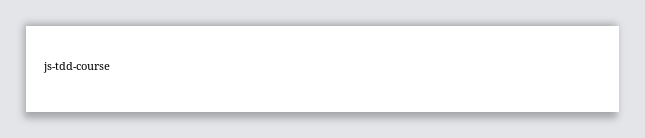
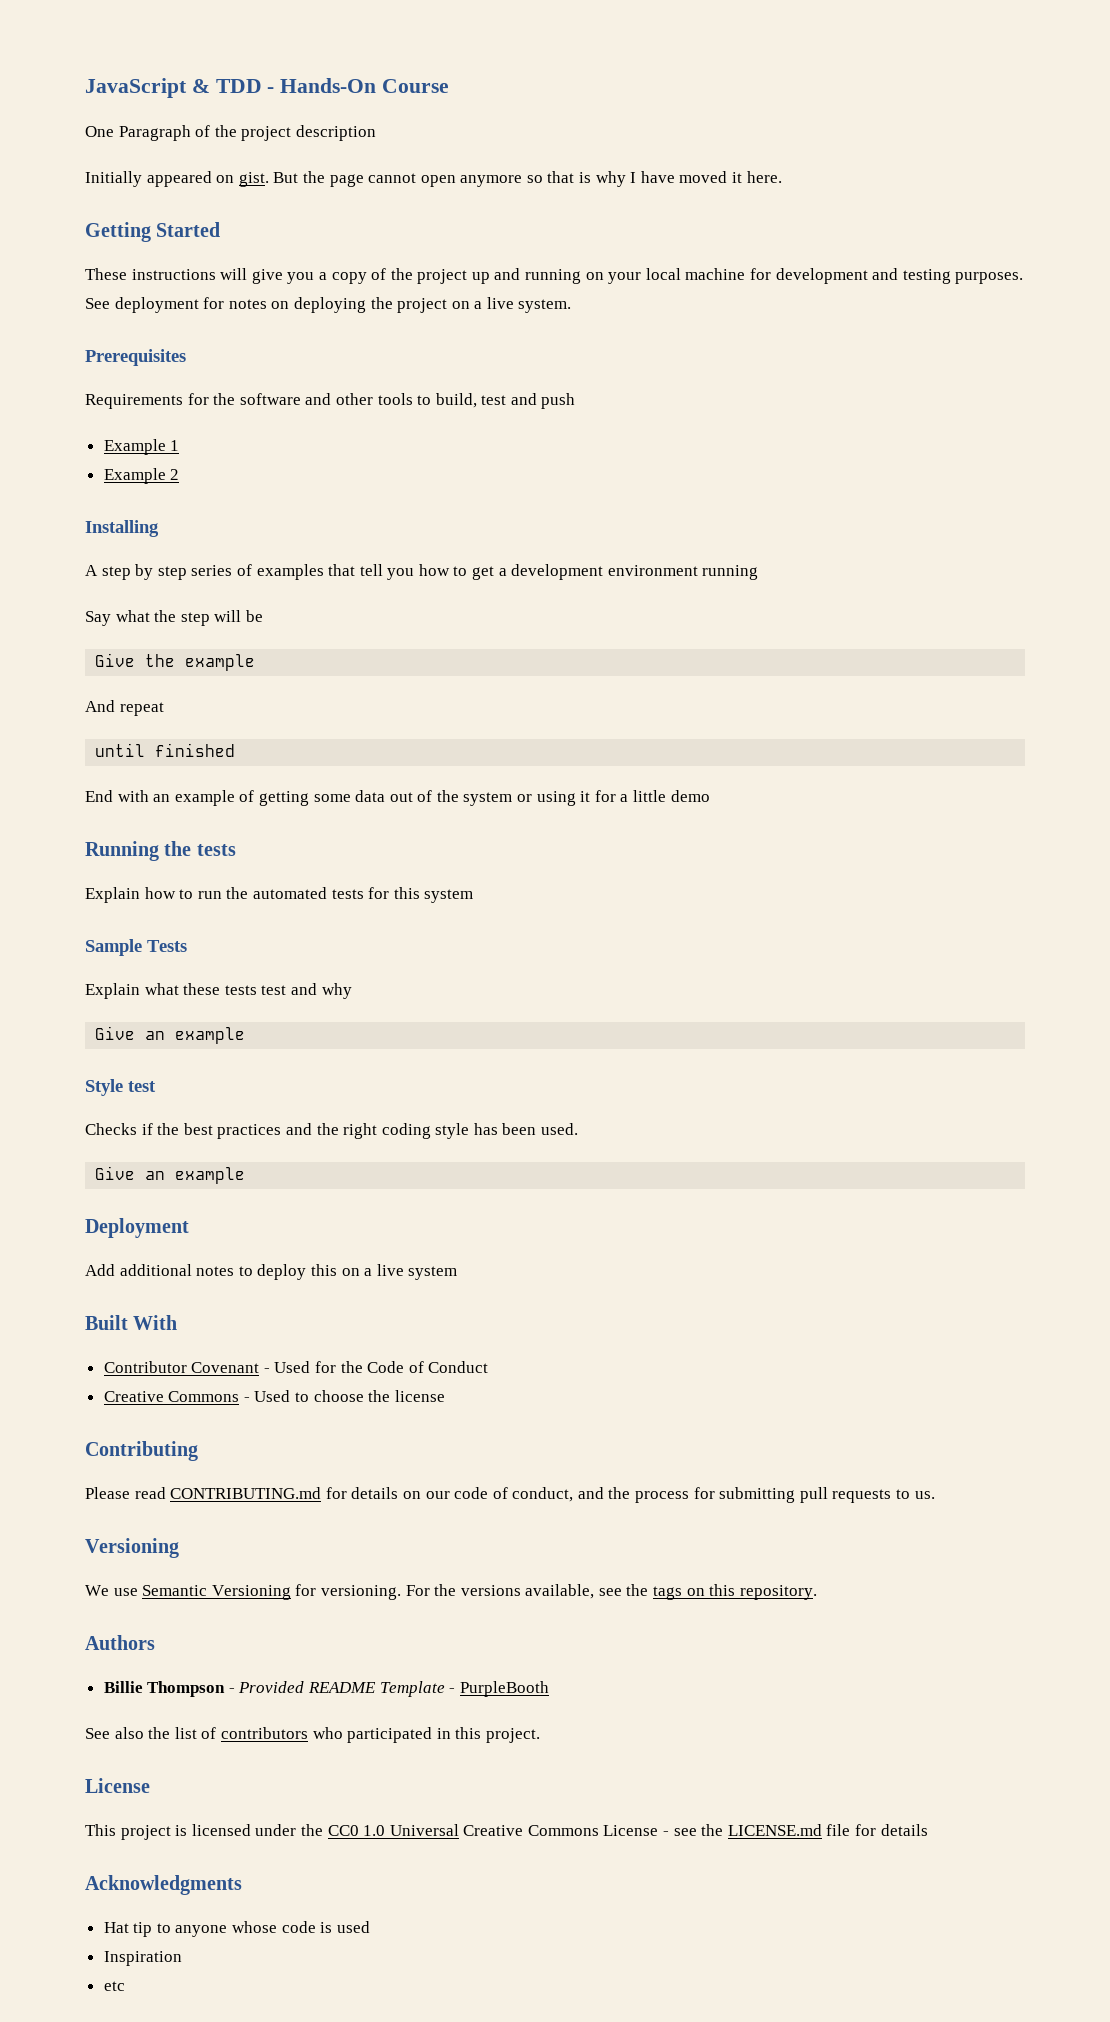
[43,62,110,73] js-tdd-course -> [85,78,450,98] [85,125,376,141] [85,171,782,187] [85,222,221,242] [85,268,1024,284] [85,297,572,313] [85,349,186,366] [85,393,576,409] [103,439,180,455] [103,468,180,484] [85,520,159,537] [85,564,759,580] [85,610,263,626] [95,653,256,671] [85,700,164,716] [95,743,236,757] [85,790,710,806] [85,841,236,861] [85,887,474,903] [85,939,187,956] [85,983,352,999] [95,1026,246,1044] [85,1079,156,1096] [85,1123,579,1139] [95,1166,246,1184] [85,1218,189,1238] [85,1264,458,1280] [85,1315,178,1330] [103,1361,489,1373] [103,1390,445,1402] [85,1441,198,1461] [85,1487,935,1503] [85,1538,179,1558] [85,1584,817,1600] [85,1635,155,1650] [103,1681,549,1697] [85,1727,540,1743] [85,1778,150,1793] [85,1824,928,1840] [85,1875,242,1895] [103,1921,370,1937] [103,1951,182,1966] [103,1981,125,1991] JavaScript & TDD - Hands-On Course // One Paragraph of the project description // Initially appeared on gist. But the page cannot open anymore so that is why I have moved it here. // Getting Started // These instructions will give you a copy of the project up and running on your local machine for development and testing purposes. See deployment for notes on deploying the project on a live system. // Prerequisites // Requirements for the software and other tools to build, test and push // Example 1 // Example 2 // Installing // A step by step series of examples that tell you how to get a development environment running // Say what the step will be // Give the example // And repeat // until finished // End with an example of getting some data out of the system or using it for a little demo // Running the tests // Explain how to run the automated tests for this system // Sample Tests // Explain what these tests test and why // Give an example // Style test // Checks if the best practices and the right coding style has been used. // Give an example // Deployment // Add additional notes to deploy this on a live system // Built With // Contributor Covenant - Used for the Code of Conduct // Creative Commons - Used to choose the license // Contributing // Please read CONTRIBUTING.md for details on our code of conduct, and the process for submitting pull requests to us. // Versioning // We use Semantic Versioning for versioning. For the versions available, see the tags on this repository. // Authors // Billie Thompson - Provided README Template - PurpleBooth // See also the list of contributors who participated in this project. // License // This project is licensed under the CC0 1.0 Universal Creative Commons License - see the LICENSE.md file for details // Acknowledgments // Hat tip to anyone whose code is used // Inspiration // etc

